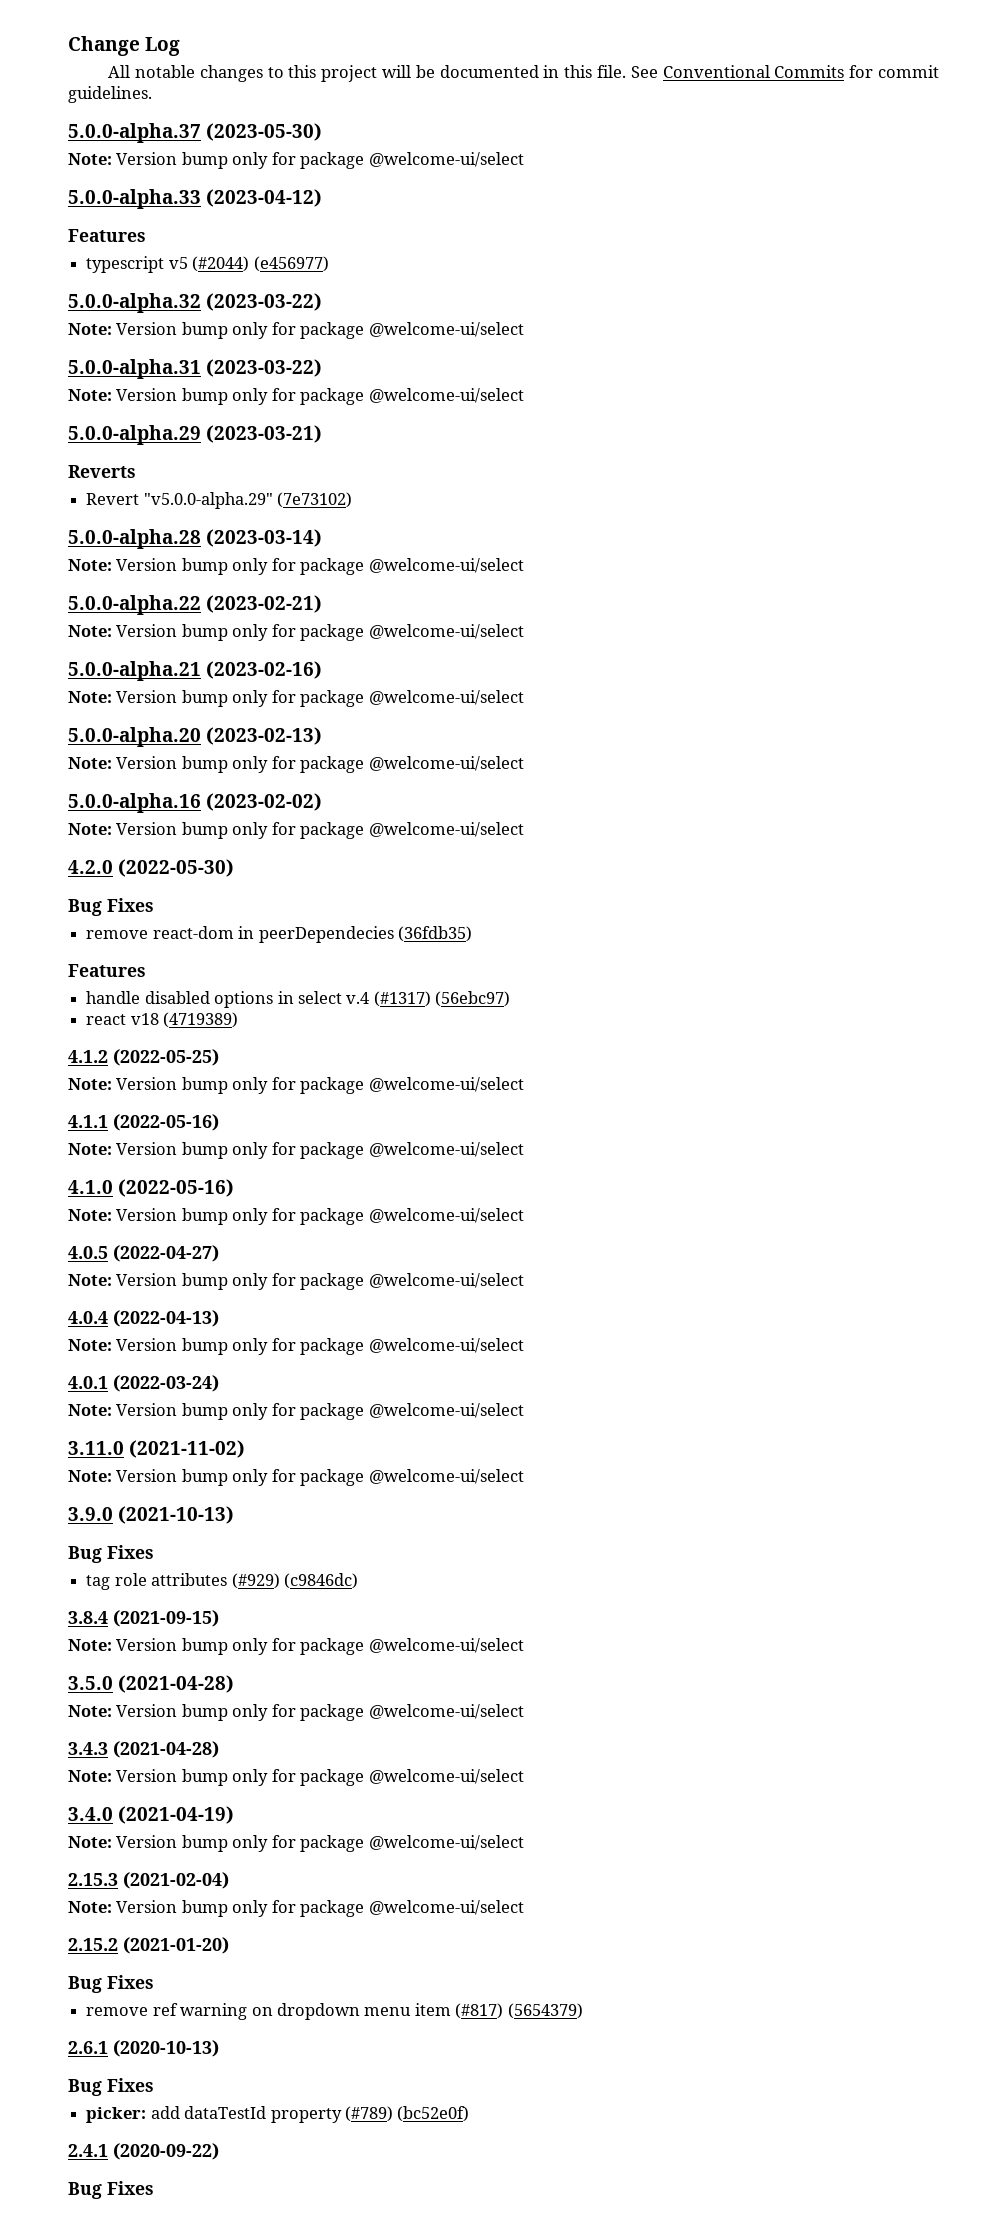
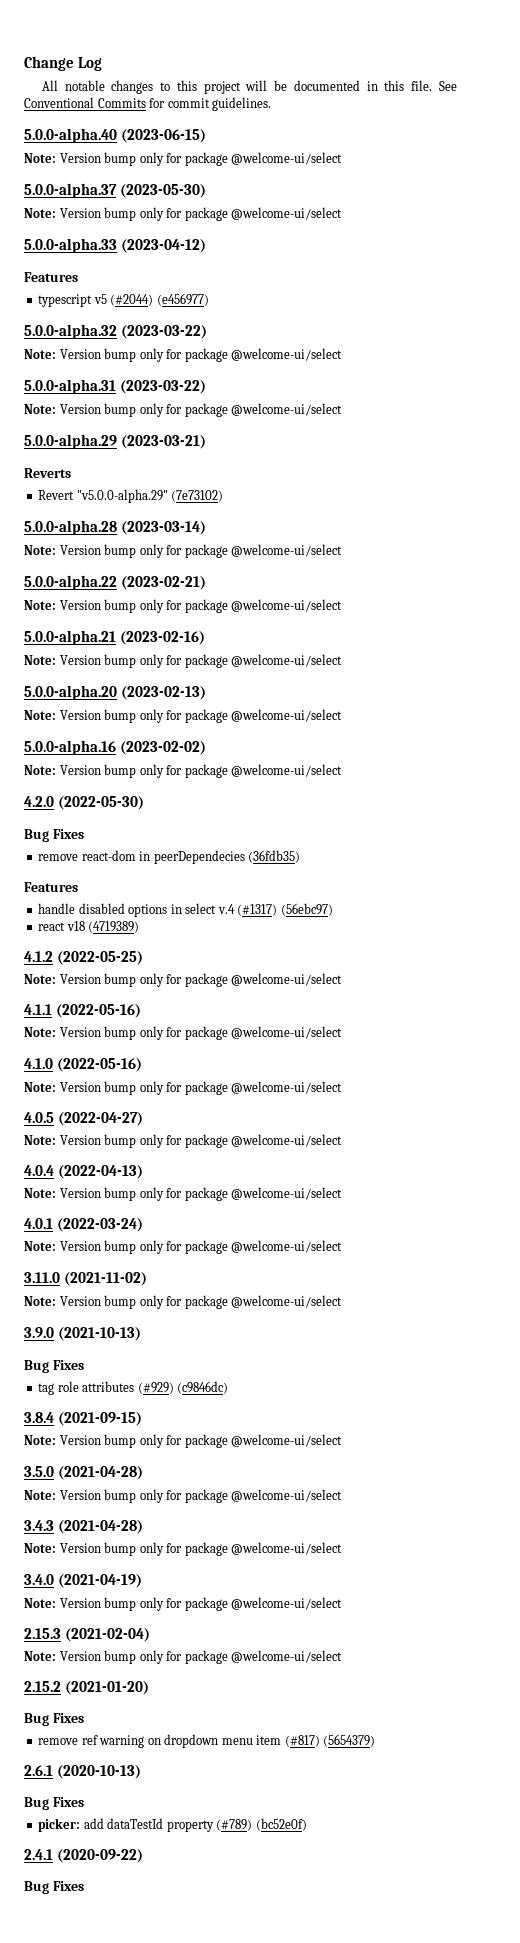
(152, 94) none -> [24,128,207,143] [24,152,343,166] // 5.0.0-alpha.40 (2023-06-15) // Note: Version bump only for package @welcome-ui/select

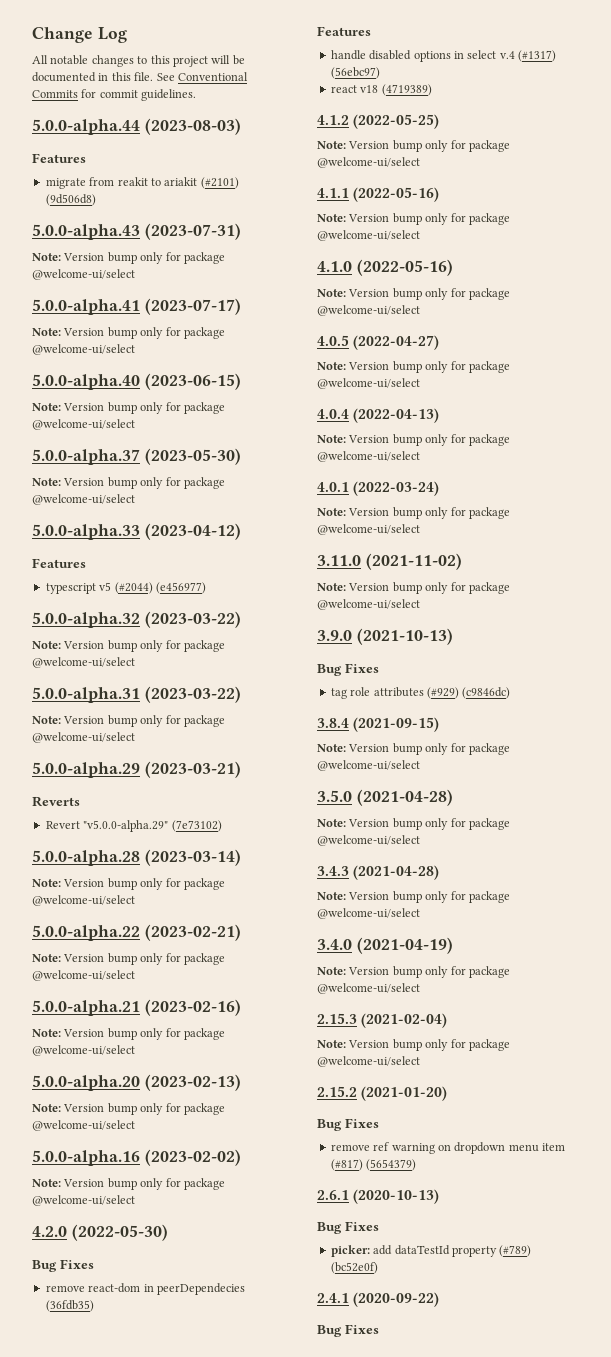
(272, 104) none -> [32,118,241,135] [32,153,86,163] [45,177,239,189] [45,194,96,206] [32,223,241,240] [32,252,225,264] [32,269,135,280] [32,298,241,315] [32,327,225,339] [32,344,135,355] // 5.0.0-alpha.44 (2023-08-03) // Features // migrate from reakit to ariakit (#2101) (9d506d8) // 5.0.0-alpha.43 (2023-07-31) // Note: Version bump only for package @welcome-ui/select // 5.0.0-alpha.41 (2023-07-17) // Note: Version bump only for package @welcome-ui/select

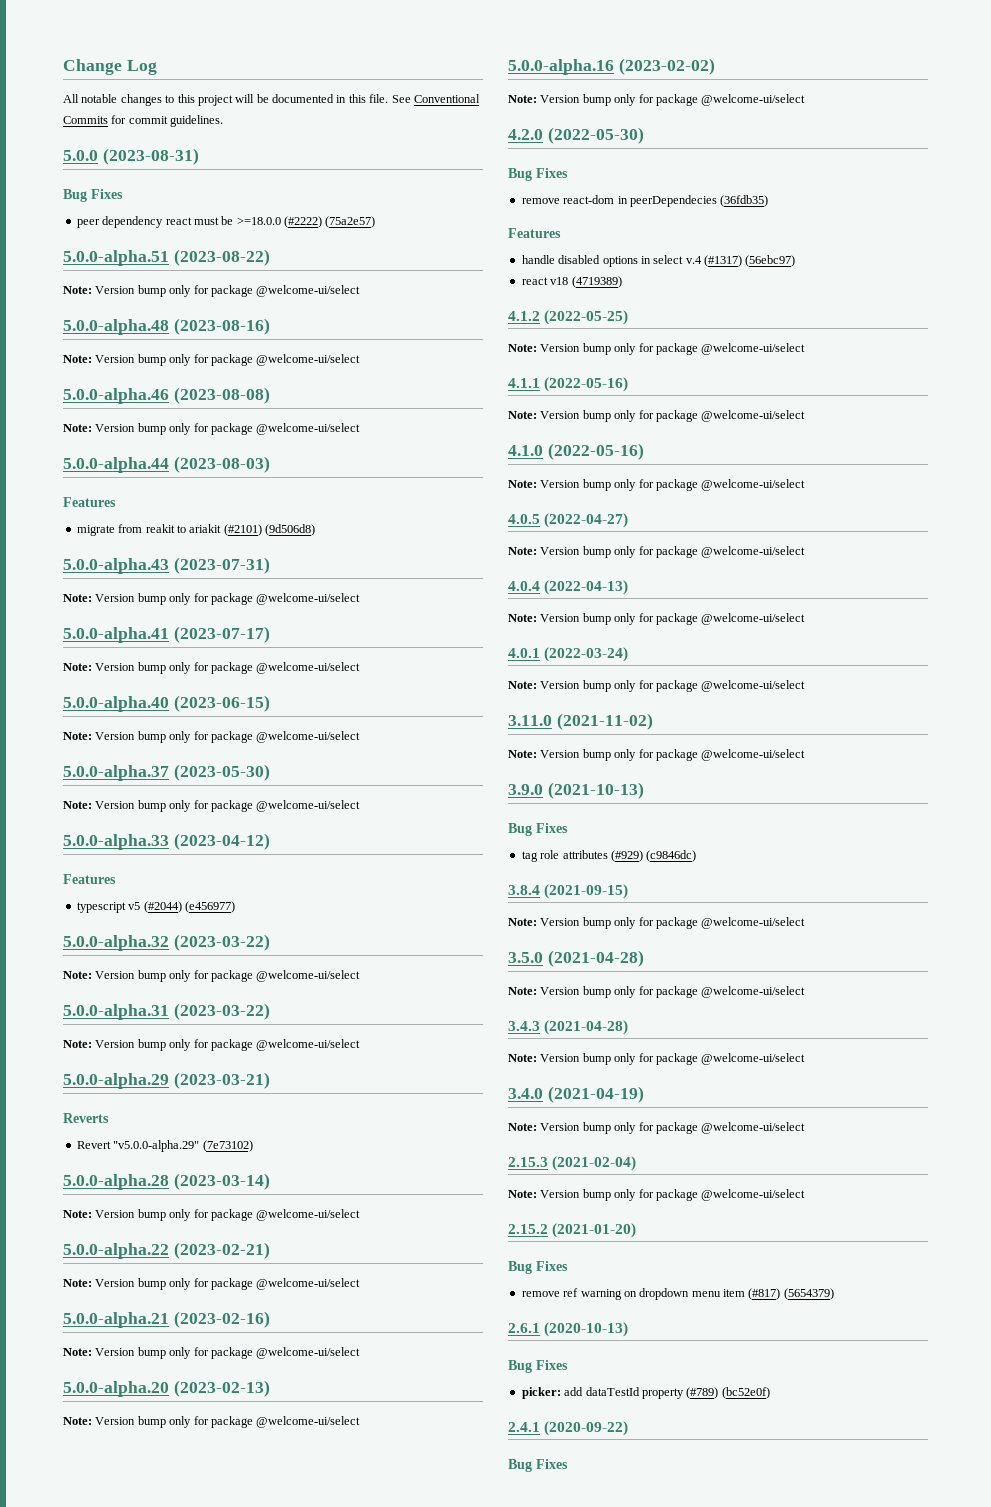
(197, 95) none -> [63,148,199,165] [63,189,123,202] [76,216,376,228] [63,249,270,266] [63,285,361,297] [63,318,270,335] [63,354,361,366] [63,387,270,404] [63,423,361,435] // 5.0.0 (2023-08-31) // Bug Fixes // peer dependency react must be >=18.0.0 (#2222) (75a2e57) // 5.0.0-alpha.51 (2023-08-22) // Note: Version bump only for package @welcome-ui/select // 5.0.0-alpha.48 (2023-08-16) // Note: Version bump only for package @welcome-ui/select // 5.0.0-alpha.46 (2023-08-08) // Note: Version bump only for package @welcome-ui/select

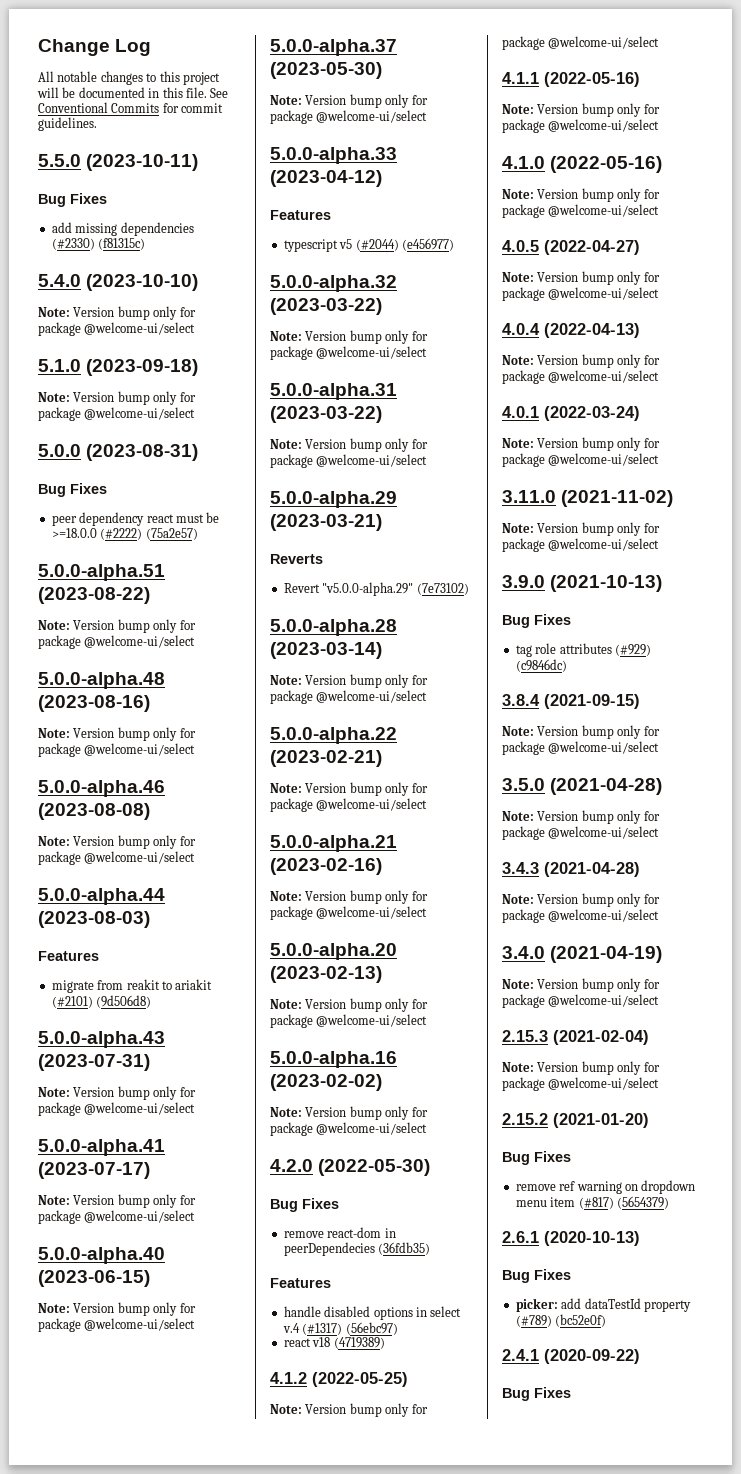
(224, 121) none -> [38,154,199,171] [38,193,107,207] [51,222,194,236] [51,238,146,250] [38,274,199,291] [38,306,196,320] [38,322,196,336] [38,359,199,376] [38,391,196,405] [38,407,196,421] // 5.5.0 (2023-10-11) // Bug Fixes // add missing dependencies (#2330) (f81315c) // 5.4.0 (2023-10-10) // Note: Version bump only for package @welcome-ui/select // 5.1.0 (2023-09-18) // Note: Version bump only for package @welcome-ui/select

